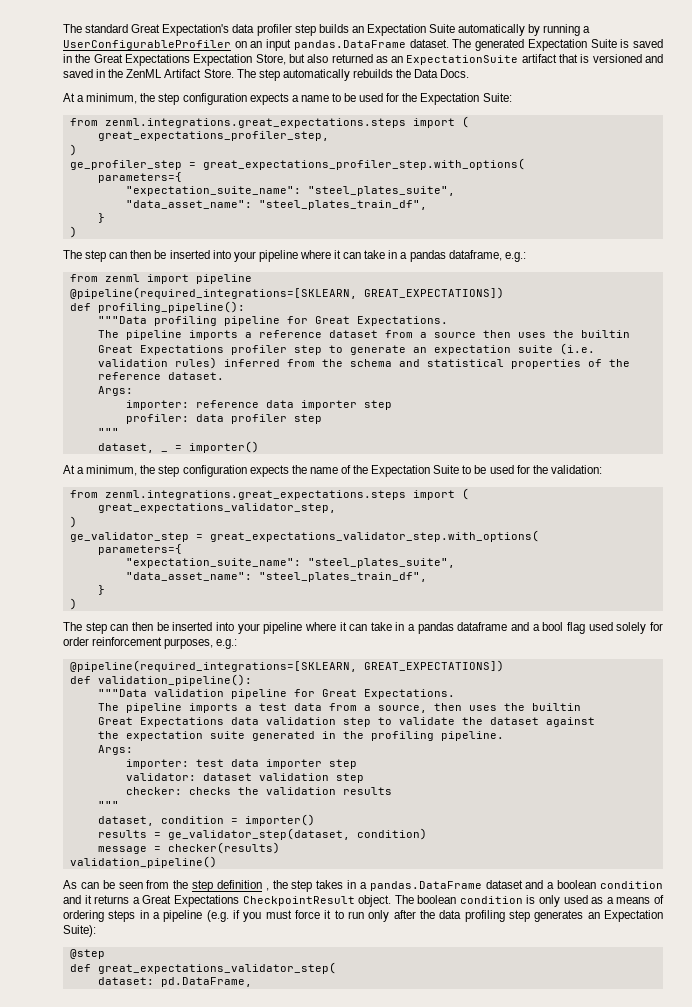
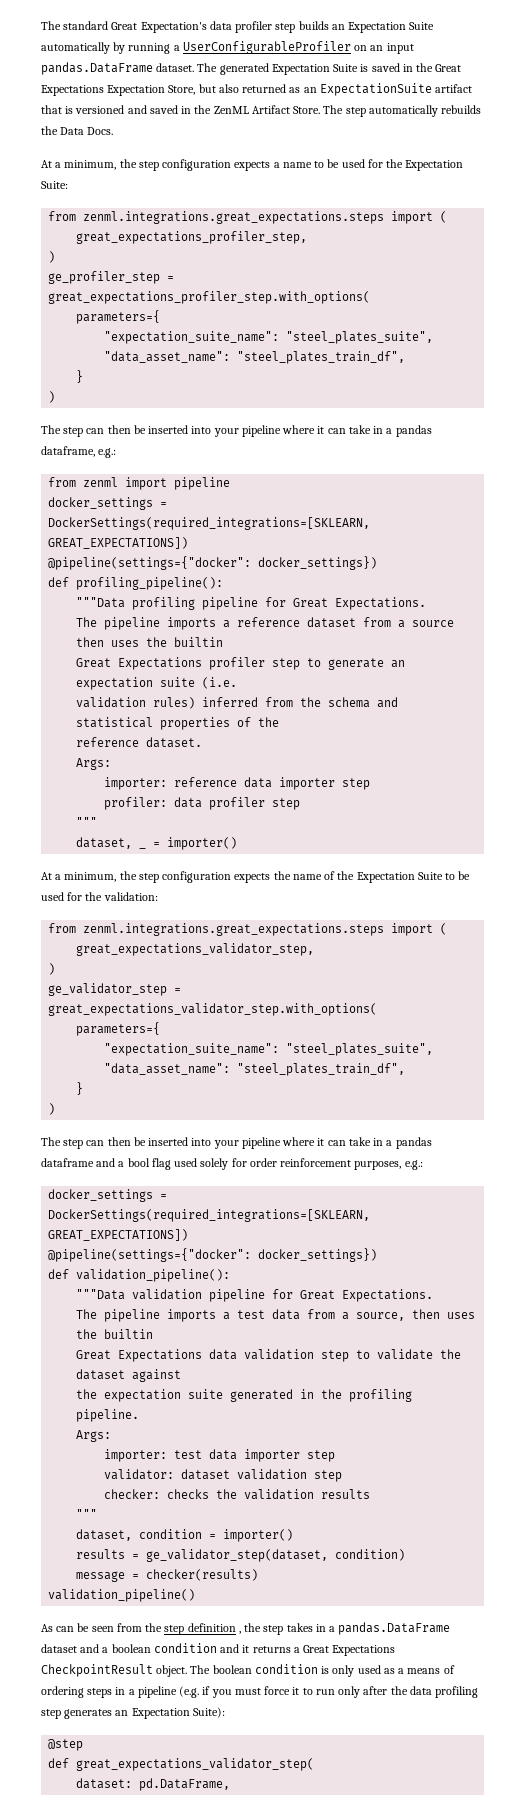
[69,287,504,299] @pipeline(required_integrations=[SKLEARN, GREAT_EXPECTATIONS]) -> [48,497,168,510] [48,517,371,530] [48,537,189,549] [48,556,378,570] docker_settings = DockerSettings(required_integrations=[SKLEARN, GREAT_EXPECTATIONS]) // @pipeline(settings={"docker": docker_settings})
[69,660,504,672] @pipeline(required_integrations=[SKLEARN, GREAT_EXPECTATIONS]) -> [48,1189,168,1202] [48,1209,371,1222] [48,1229,189,1241] [48,1248,378,1262] docker_settings = DockerSettings(required_integrations=[SKLEARN, GREAT_EXPECTATIONS]) // @pipeline(settings={"docker": docker_settings})

